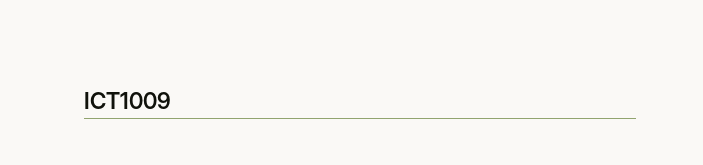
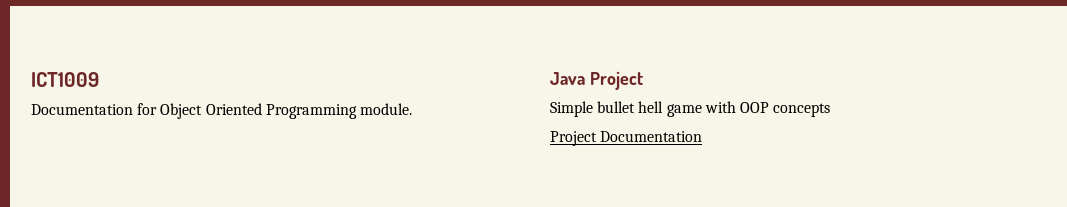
(171, 100) none -> [31,103,412,119] [550,71,643,90] [550,101,831,117] [550,131,703,146] // Documentation for Object Oriented Programming module. // Java Project // Simple bullet hell game with OOP concepts // Project Documentation

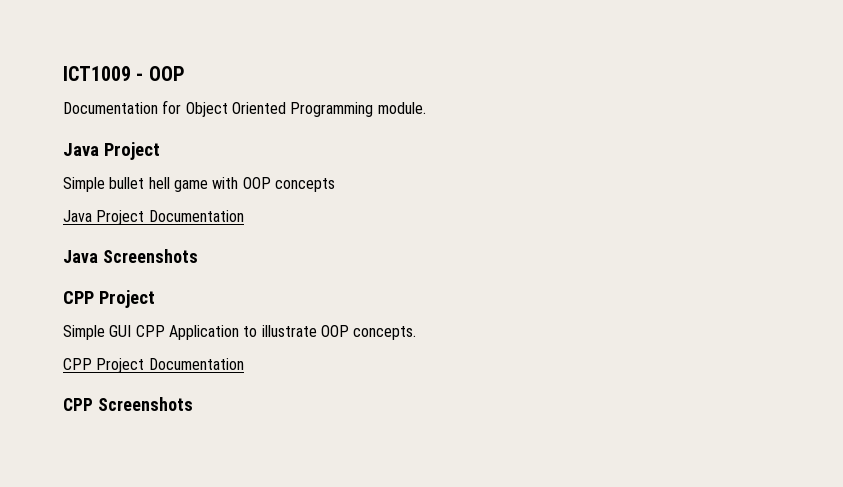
(99, 79) none -> [136,66,185,81] - OOP
[550,131,703,146] Project Documentation -> [63,210,244,225] [63,249,198,263] [63,290,155,308] [63,325,417,340] [63,358,244,373] [63,397,193,411] Java Project Documentation // Java Screenshots // CPP Project // Simple GUI CPP Application to illustrate OOP concepts. // CPP Project Documentation // CPP Screenshots

